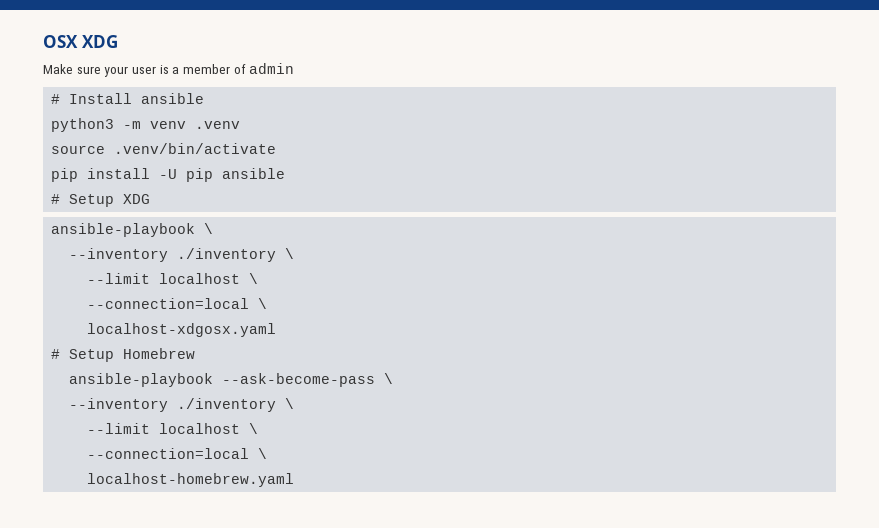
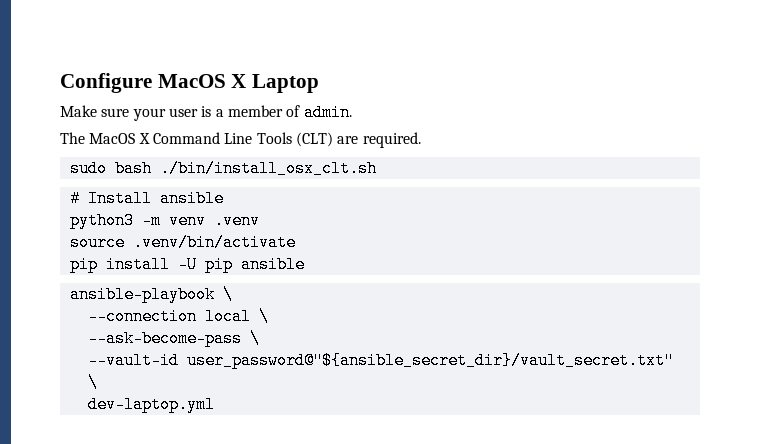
[43,35,118,48] OSX XDG -> [60,73,320,93] Configure MacOS X Laptop
[249,63,295,74] admin -> [303,104,352,121] [60,132,421,148] [69,160,377,177] admin. // The MacOS X Command Line Tools (CLT) are required. // sudo bash ./bin/install_osx_clt.sh
[51,194,151,207] // # Setup XDG -> (305, 264) none
[69,248,295,262] [87,273,259,284] [87,298,268,309] [87,323,277,337] [51,348,196,362] [69,373,214,387] --inventory ./inventory \ // --limit localhost \ // --connection=local \ // localhost-xdgosx.yaml // # Setup Homebrew // ansible-playbook -> [87,308,269,325] --connection local \ //
[69,398,295,412] [87,423,259,434] [87,448,268,459] [87,473,295,487] --inventory ./inventory \ // --limit localhost \ // --connection=local \ // localhost-homebrew.yaml -> [87,352,674,369] [87,374,98,391] [87,396,215,413] --vault-id user_password@"${ansible_secret_dir}/vault_secret.txt" \ // dev-laptop.yml

